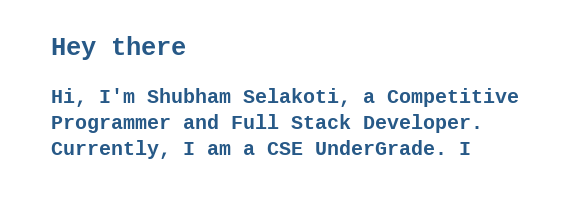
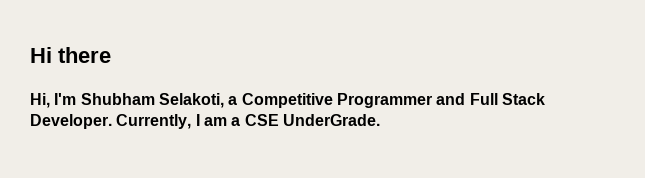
[51,38,96,60] Hey -> [30,47,52,63] Hi
[459,142,471,155] I -> (380, 120) none

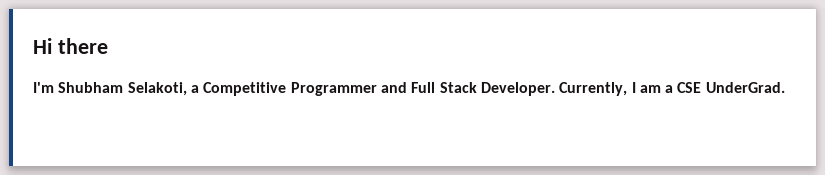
[30,93,50,108] Hi, -> (108, 46) none
[282,114,380,126] UnderGrade. -> [705,82,785,93] UnderGrad.

